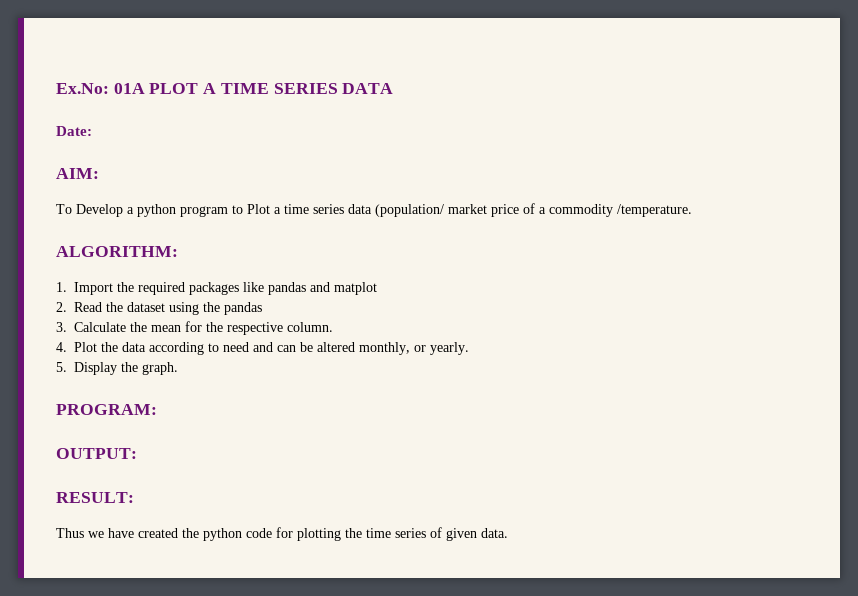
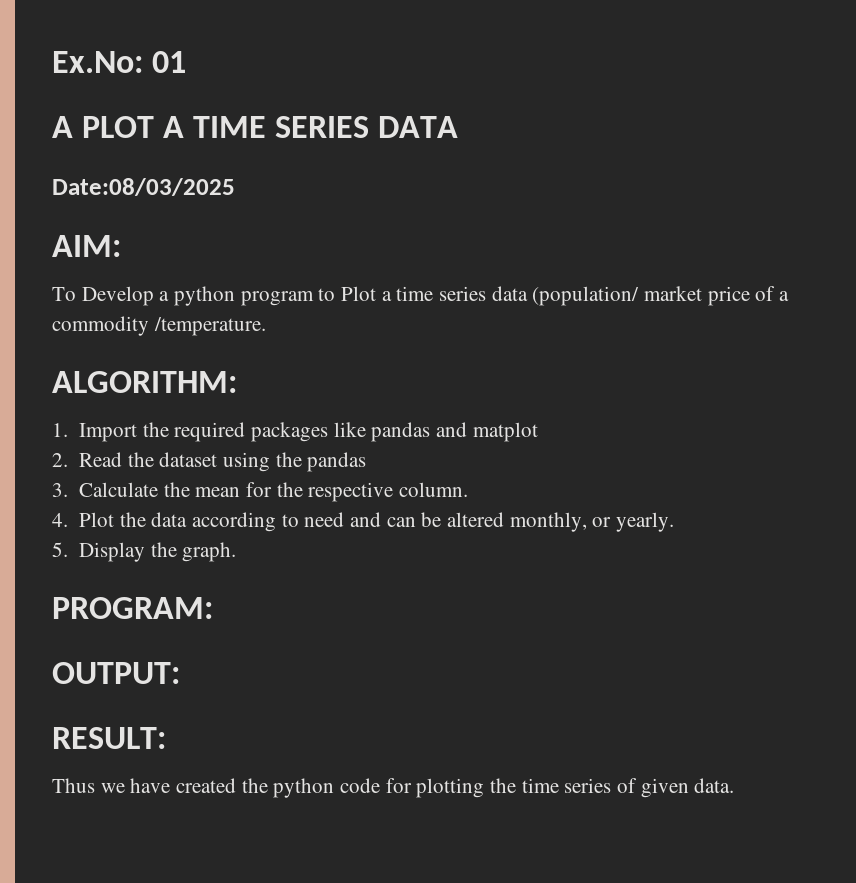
[113,83,145,94] 01A -> [152,51,187,73] [52,116,73,138] 01 // A
[56,126,92,136] Date: -> [52,178,235,196] Date:08/03/2025

